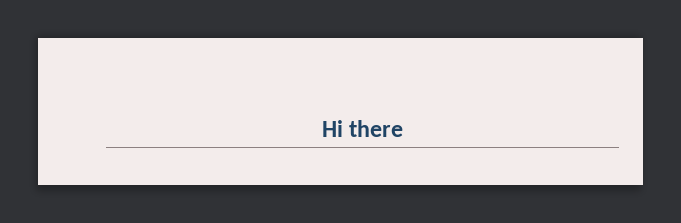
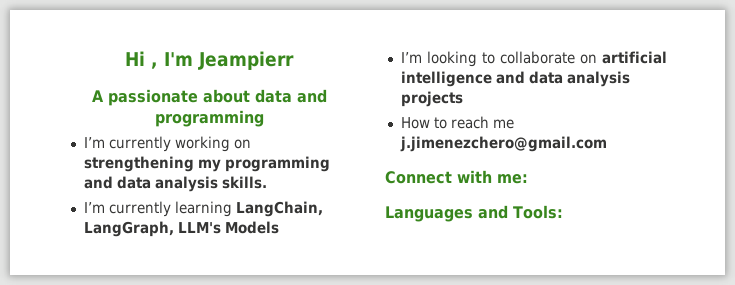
[349,120,404,137] there -> [151,51,294,70] [91,89,327,106] [154,110,264,127] [83,136,251,152] [83,156,330,172] [83,176,267,192] [83,201,323,217] [83,221,279,237] [400,51,667,67] [400,71,630,87] [400,91,463,107] [400,116,514,129] [399,136,607,152] [385,170,528,184] [385,205,563,222] , I'm Jeampierr // A passionate about data and programming // I’m currently working on strengthening my programming and data analysis skills. // I’m currently learning LangChain, LangGraph, LLM's Models // I’m looking to collaborate on artificial intelligence and data analysis projects // How to reach me j.jimenezchero@gmail.com // Connect with me: // Languages and Tools:

